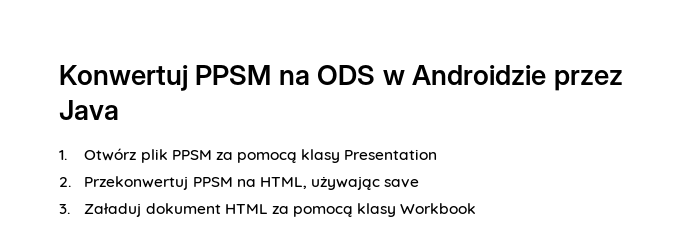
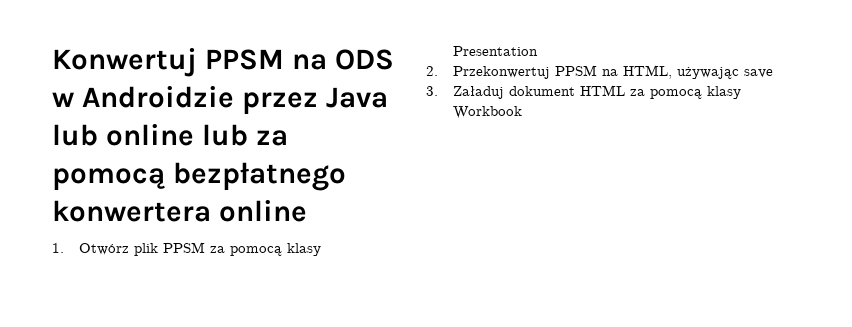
(119, 110) none -> [52,124,288,146] [52,162,346,191] [52,200,307,222] lub online lub za pomocą bezpłatnego konwertera online

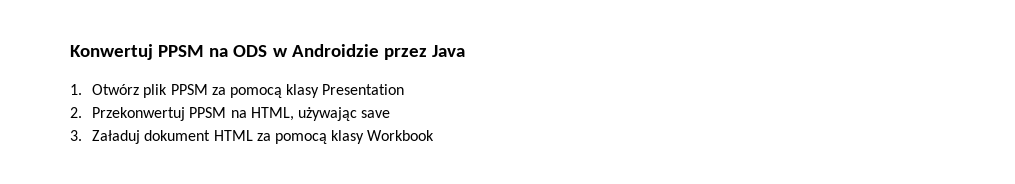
[52,124,288,146] [52,162,346,191] [52,200,307,222] lub online lub za pomocą bezpłatnego konwertera online -> (465, 51) none

